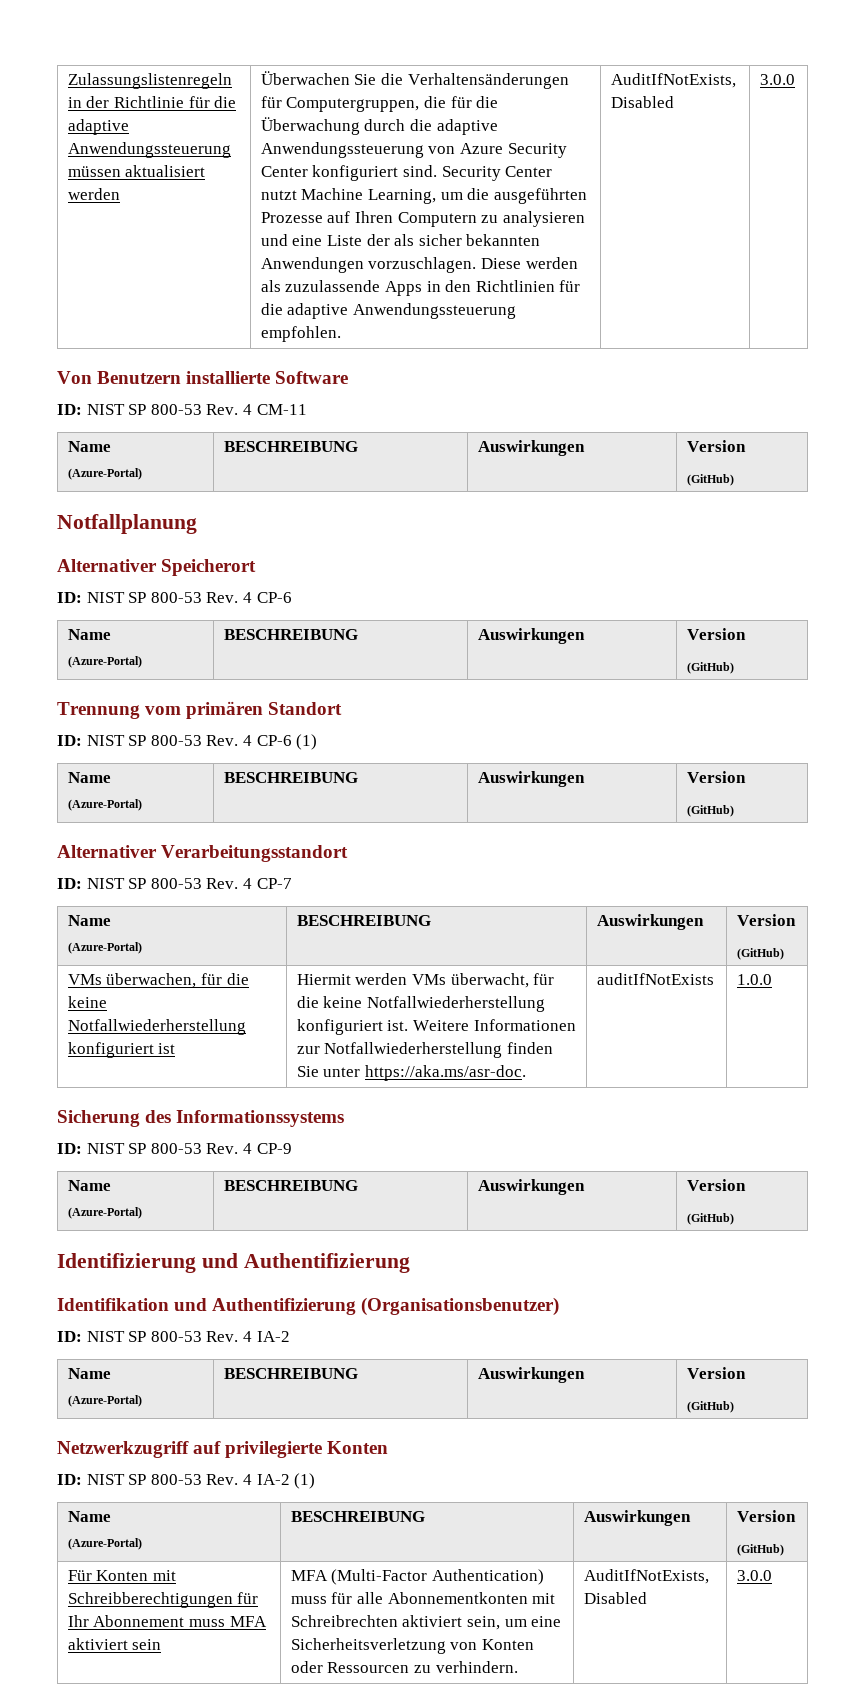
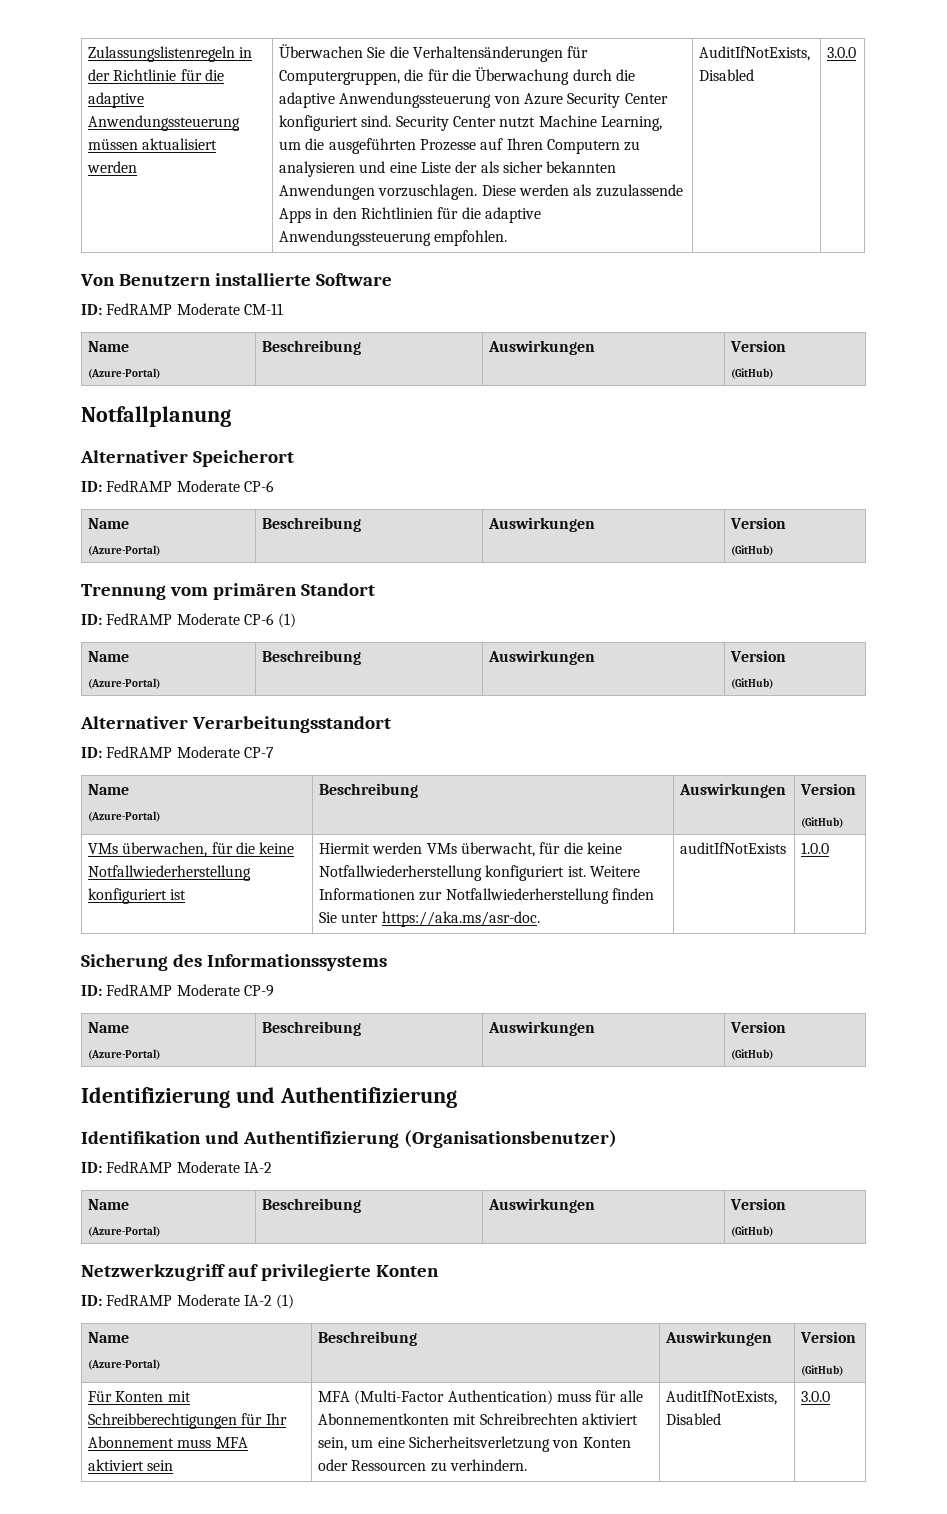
[86,404,252,415] NIST SP 800-53 Rev. 4 -> [106,303,240,315] FedRAMP Moderate
[223,441,358,452] BESCHREIBUNG -> [262,340,362,355] Beschreibung
[86,592,252,603] NIST SP 800-53 Rev. 4 -> [106,480,240,492] FedRAMP Moderate
[223,629,358,640] BESCHREIBUNG -> [262,517,362,532] Beschreibung
[86,735,252,746] NIST SP 800-53 Rev. 4 -> [106,613,240,625] FedRAMP Moderate
[223,772,358,783] BESCHREIBUNG -> [262,650,362,665] Beschreibung
[86,878,252,889] NIST SP 800-53 Rev. 4 -> [106,746,240,758] FedRAMP Moderate
[296,915,431,926] BESCHREIBUNG -> [319,783,419,798] Beschreibung
[86,1143,252,1154] NIST SP 800-53 Rev. 4 -> [106,984,240,996] FedRAMP Moderate
[223,1180,358,1191] BESCHREIBUNG -> [262,1021,362,1036] Beschreibung
[86,1331,252,1342] NIST SP 800-53 Rev. 4 -> [106,1161,240,1173] FedRAMP Moderate
[223,1368,358,1379] BESCHREIBUNG -> [262,1198,362,1213] Beschreibung
[86,1474,252,1485] NIST SP 800-53 Rev. 4 -> [106,1294,240,1306] FedRAMP Moderate
[290,1511,425,1522] BESCHREIBUNG -> [318,1331,418,1346] Beschreibung

